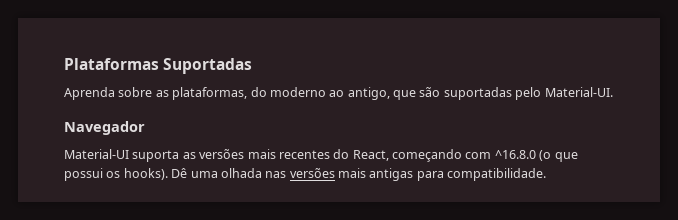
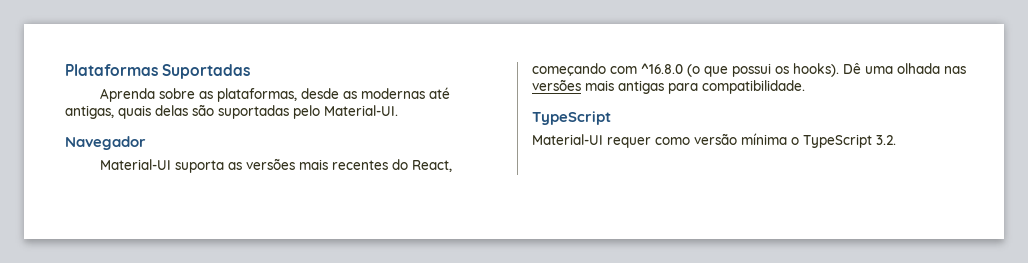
[250,87,416,100] do moderno ao antigo, que -> [300,87,450,99] [65,105,188,119] desde as modernas até antigas, quais delas
(547, 174) none -> [532,111,611,125] [532,133,896,148] // TypeScript // Material-UI requer como versão mínima o TypeScript 3.2.

